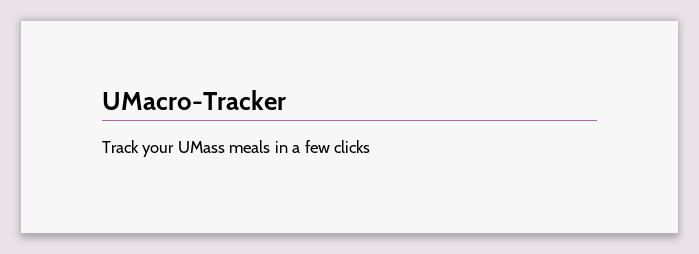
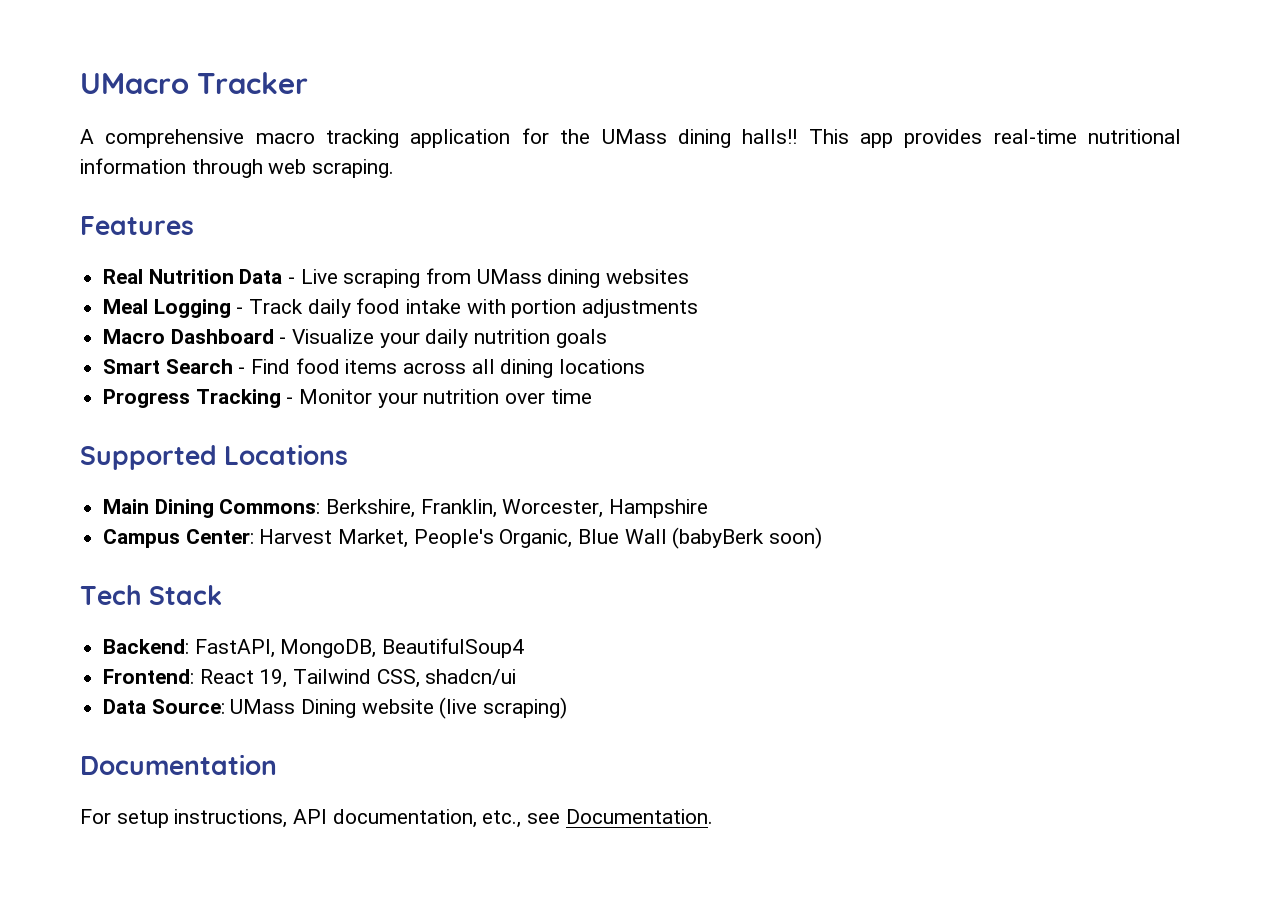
[102,90,286,110] [102,140,371,157] UMacro-Tracker // Track your UMass meals in a few clicks -> [80,72,308,94] [80,128,1181,148] [80,158,395,178] [80,216,194,235] [103,268,690,288] [103,298,699,318] [103,329,607,348] [103,358,646,378] [103,389,592,408] [80,444,349,470] [103,499,709,518] [103,527,823,549] [80,585,223,605] [103,638,525,658] [103,669,517,688] [103,697,568,719] [80,754,277,775] [80,809,713,828] UMacro Tracker // A comprehensive macro tracking application for the UMass dining halls!! This app provides real-time nutritional information through web scraping. // Features // Real Nutrition Data - Live scraping from UMass dining websites // Meal Logging - Track daily food intake with portion adjustments // Macro Dashboard - Visualize your daily nutrition goals // Smart Search - Find food items across all dining locations // Progress Tracking - Monitor your nutrition over time // Supported Locations // Main Dining Commons: Berkshire, Franklin, Worcester, Hampshire // Campus Center: Harvest Market, People's Organic, Blue Wall (babyBerk soon) // Tech Stack // Backend: FastAPI, MongoDB, BeautifulSoup4 // Frontend: React 19, Tailwind CSS, shadcn/ui // Data Source: UMass Dining website (live scraping) // Documentation // For setup instructions, API documentation, etc., see Documentation.

